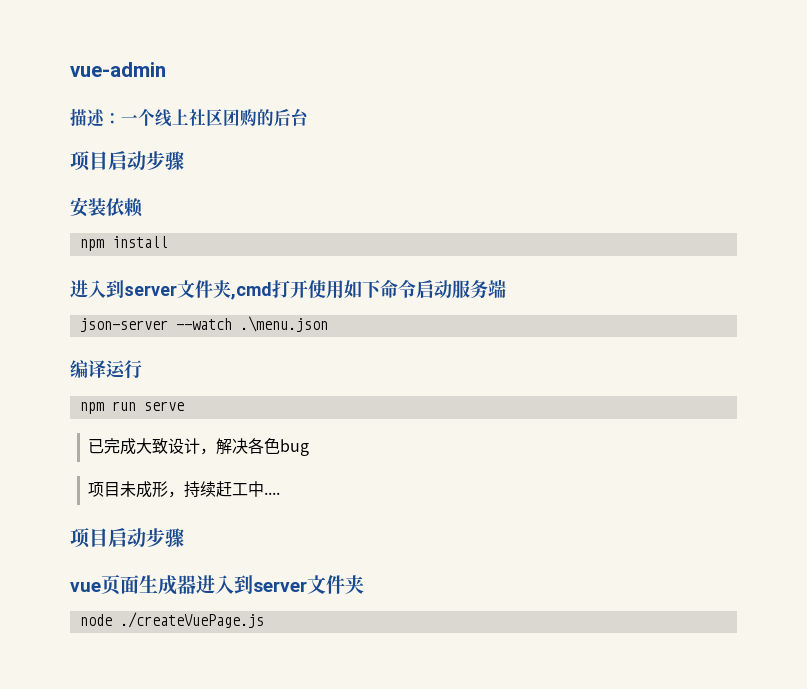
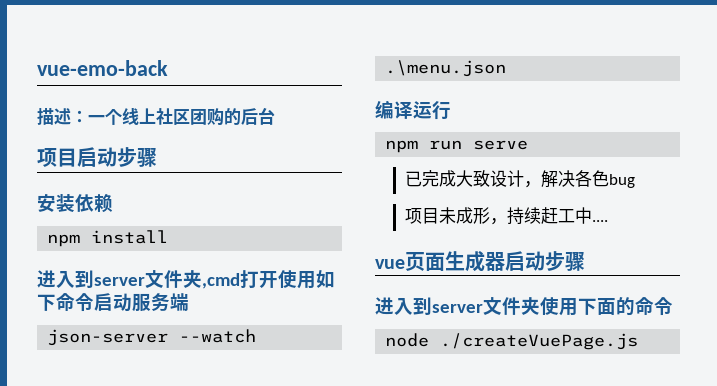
[70,62,166,77] vue-admin -> [37,60,168,76] vue-emo-back
[70,528,184,548] // 项目启动步骤 -> (609, 221) none
[196,575,364,594] 进入到server文件夹 -> [505,251,585,271] [375,297,673,316] 启动步骤 // 进入到server文件夹使用下面的命令

